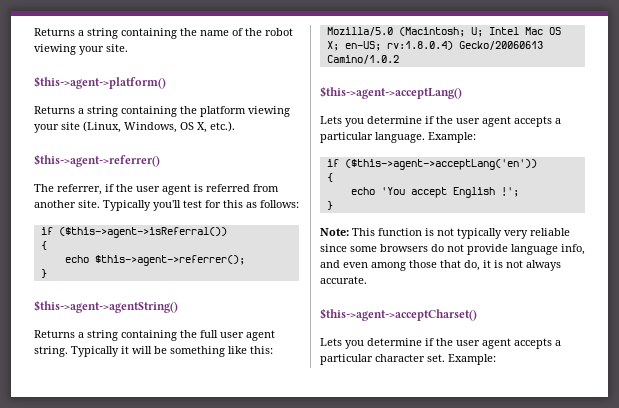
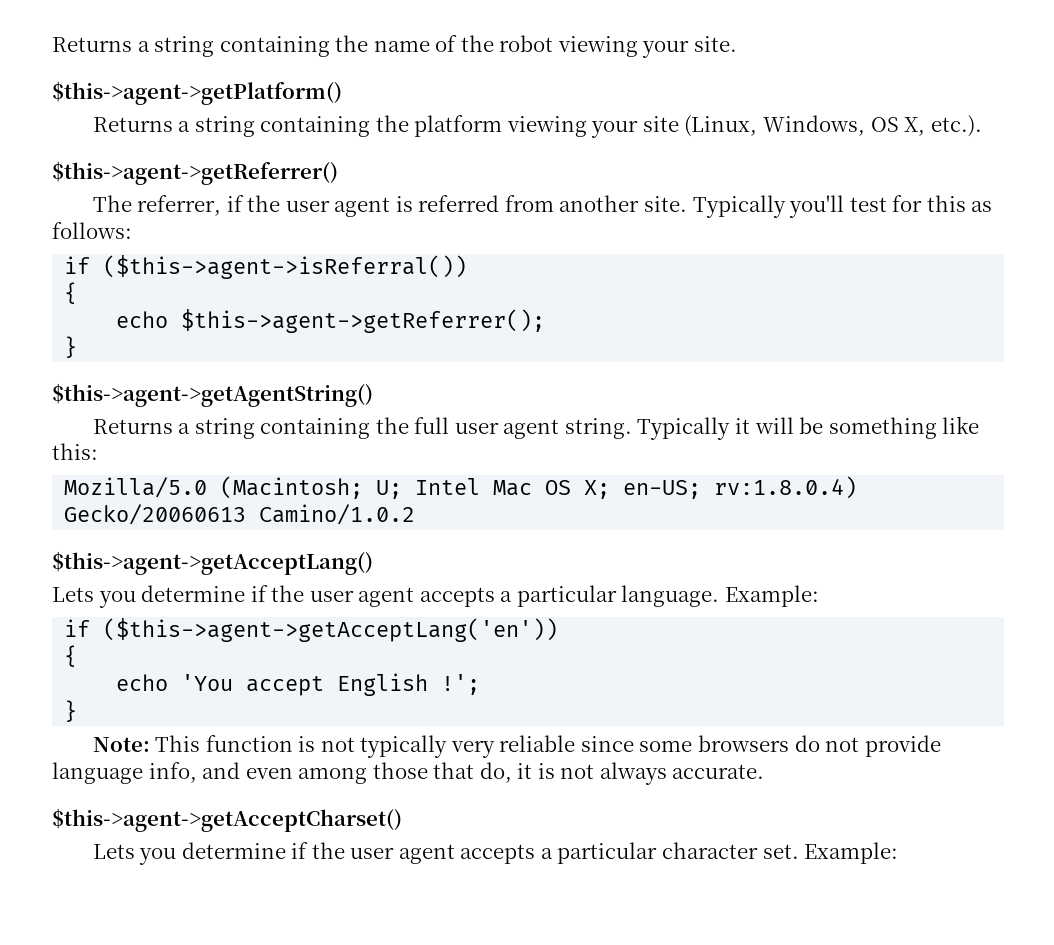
[34,77,166,89] $this->agent->platform() -> [52,81,342,105] $this->agent->getPlatform()
[34,155,160,167] $this->agent->referrer() -> [52,161,338,185] $this->agent->getReferrer()
[94,255,245,266] [40,269,47,278] [34,301,178,313] $this->agent->referrer(); // } // $this->agent->agentString() -> [181,309,546,333] [64,336,78,358] [52,383,373,407] $this->agent->getReferrer(); // } // $this->agent->getAgentString()
[320,87,462,99] $this->agent->acceptLang() -> [52,551,373,575] $this->agent->getAcceptLang()
[344,159,537,170] ($this->agent->acceptLang('en')) -> [103,618,559,642] ($this->agent->getAcceptLang('en'))
[320,309,477,321] $this->agent->acceptCharset() -> [52,808,402,832] $this->agent->getAcceptCharset()

